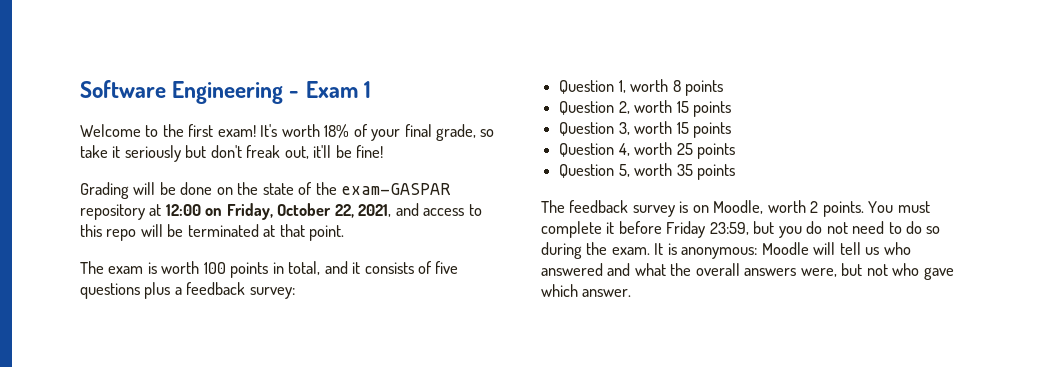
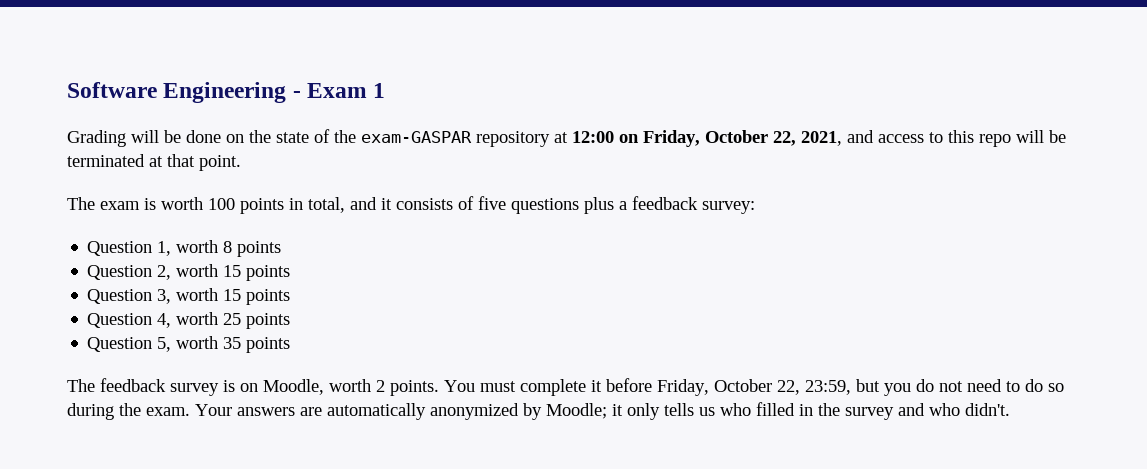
[80,124,495,141] [80,145,384,162] // Welcome to the first exam! It's worth 18% of your final grade, so take it seriously but don't freak out, it'll be fine! -> (386, 90) none
[666,221,706,238] Friday -> [657,379,800,396] Friday, October 22,
[654,242,911,259] [541,263,954,280] [541,284,632,297] It is anonymous: Moodle will tell us who answered and what the overall answers were, but not who gave which answer. -> [195,402,1010,420] Your answers are automatically anonymized by Moodle; it only tells us who filled in the survey and who didn't.

